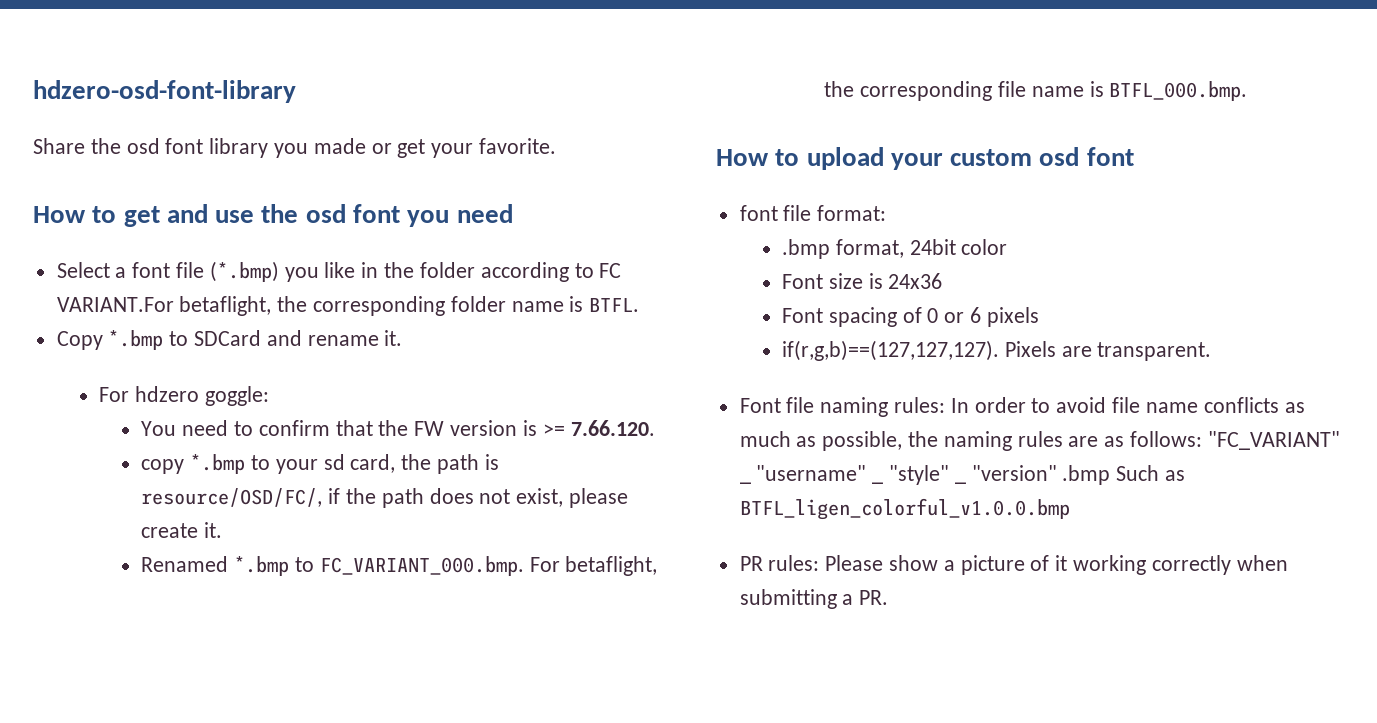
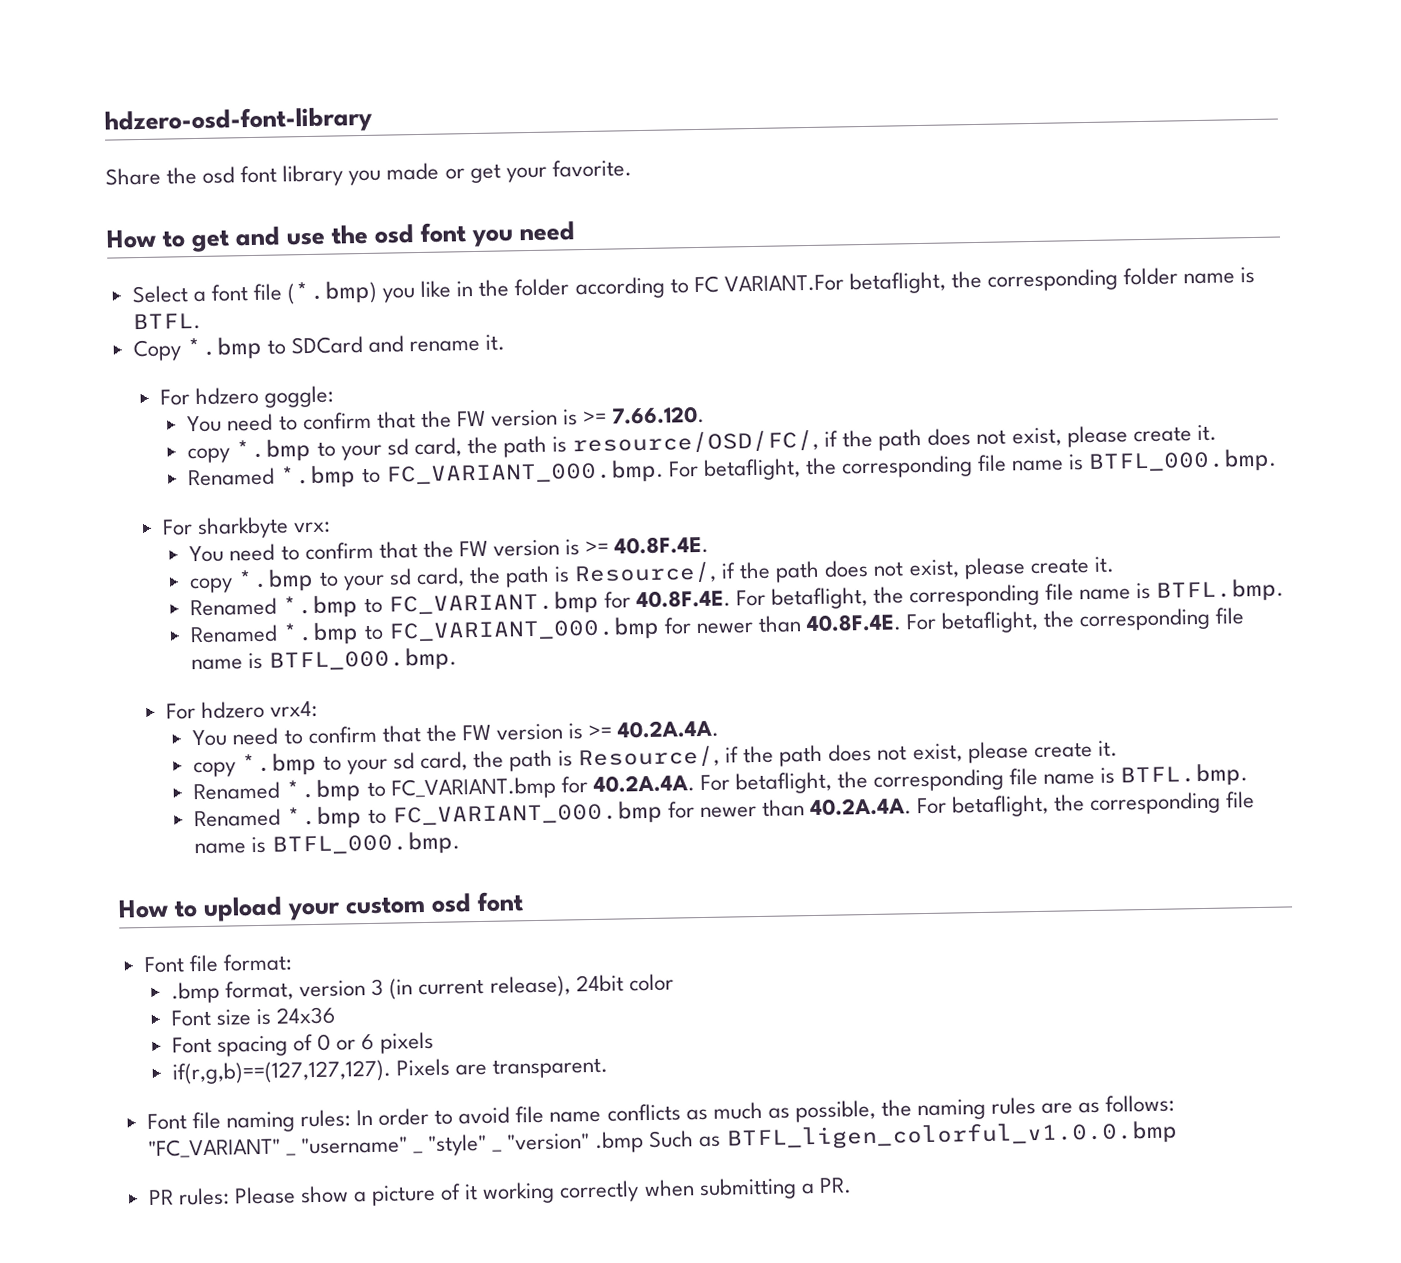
(1248, 91) none -> [162,516,332,540] [189,535,710,563] [189,556,1115,594] [190,578,1285,619] [190,607,1245,646] [191,647,457,673] [166,700,319,720] [192,719,720,747] [193,740,1118,778] [193,763,1249,803] [194,791,1256,830] [194,831,460,857] // For sharkbyte vrx: // You need to confirm that the FW version is >= 40.8F.4E. // copy *.bmp to your sd card, the path is Resource/, if the path does not exist, please create it. // Renamed *.bmp to FC_VARIANT.bmp for 40.8F.4E. For betaflight, the corresponding file name is BTFL.bmp. // Renamed *.bmp to FC_VARIANT_000.bmp for newer than 40.8F.4E. For betaflight, the corresponding file name is BTFL_000.bmp. // For hdzero vrx4: // You need to confirm that the FW version is >= 40.2A.4A. // copy *.bmp to your sd card, the path is Resource/, if the path does not exist, please create it. // Renamed *.bmp to FC_VARIANT.bmp for 40.2A.4A. For betaflight, the corresponding file name is BTFL.bmp. // Renamed *.bmp to FC_VARIANT_000.bmp for newer than 40.2A.4A. For betaflight, the corresponding file name is BTFL_000.bmp.
[739,205,778,221] font -> [143,956,185,974] Font
(904, 248) none -> [299,975,571,1000] version 3 (in current release),

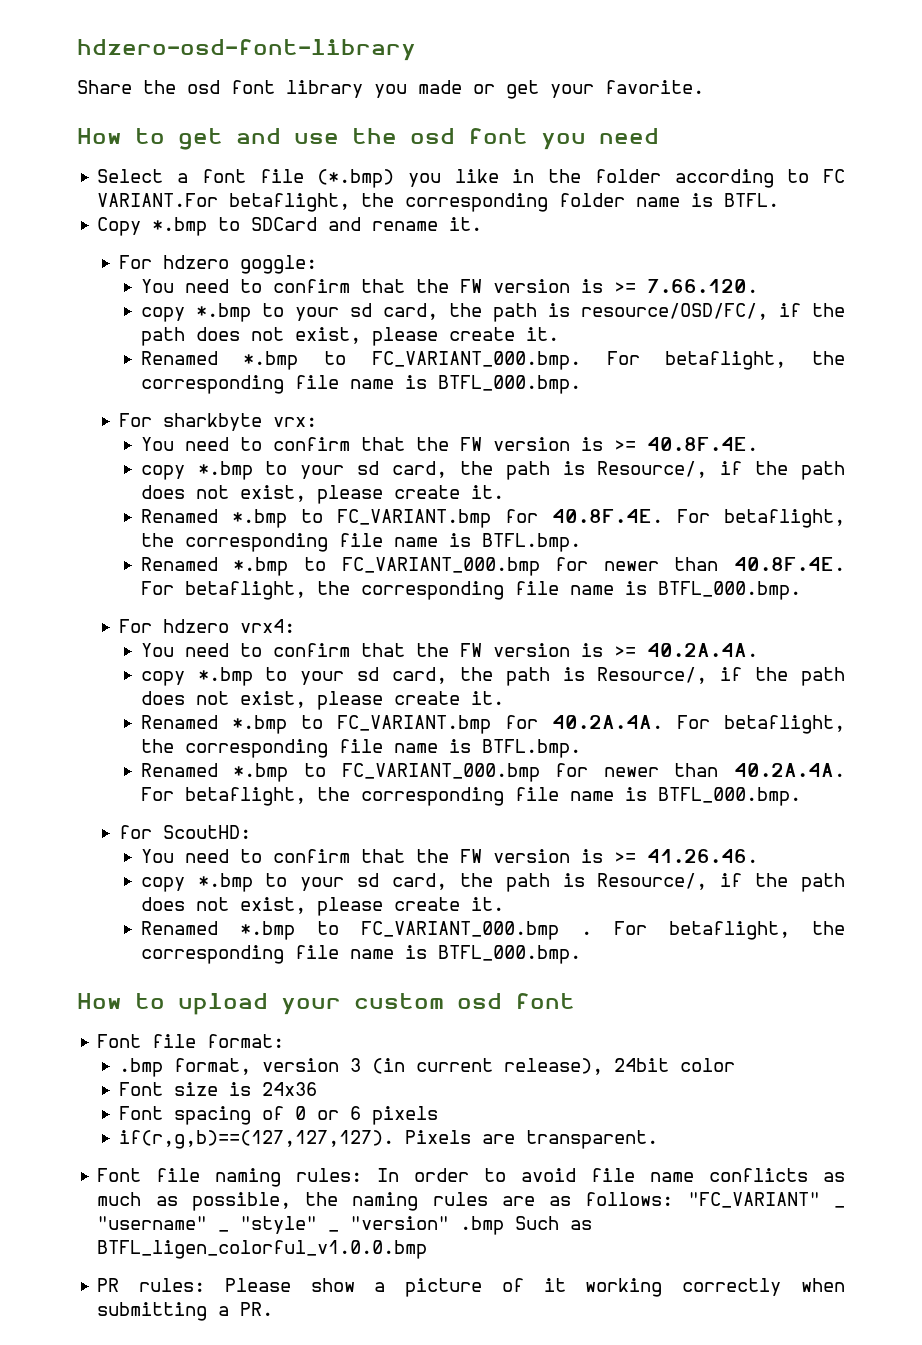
(460, 844) none -> [119,825,252,839] [140,849,758,863] [140,873,845,892] [140,897,504,916] [140,921,845,940] [140,945,581,964] // for ScoutHD: // You need to confirm that the FW version is >= 41.26.46. // copy *.bmp to your sd card, the path is Resource/, if the path does not exist, please create it. // Renamed *.bmp to FC_VARIANT_000.bmp . For betaflight, the corresponding file name is BTFL_000.bmp.

